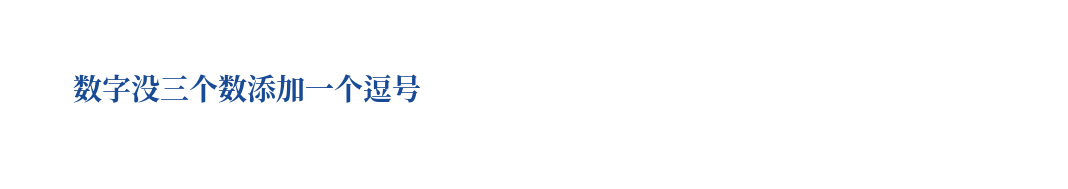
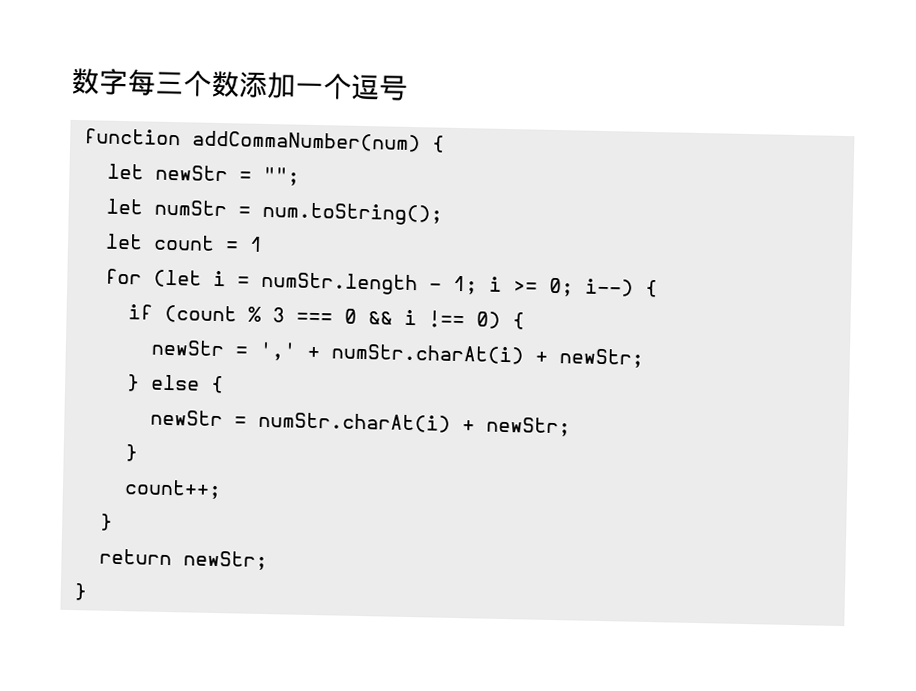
[131,74,160,103] 没 -> [127,69,156,96] 每
(421, 88) none -> [83,128,445,153] [106,163,300,186] [105,198,443,226] [104,233,263,252] [104,268,658,298] [127,304,525,330] [150,339,644,368] [125,374,224,394] [149,409,571,437] [124,444,138,462] [123,479,222,500] [99,513,113,531] [98,548,268,571] [73,583,87,601] // function addCommaNumber(num) { // let newStr = ""; // let numStr = num.toString(); // let count = 1 // for (let i = numStr.length - 1; i >= 0; i--) { // if (count % 3 === 0 && i !== 0) { // newStr = ',' + numStr.charAt(i) + newStr; // } else { // newStr = numStr.charAt(i) + newStr; // } // count++; // } // return newStr; // }

